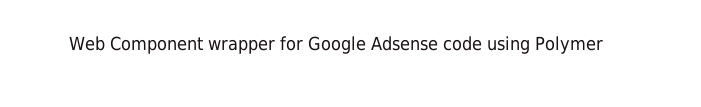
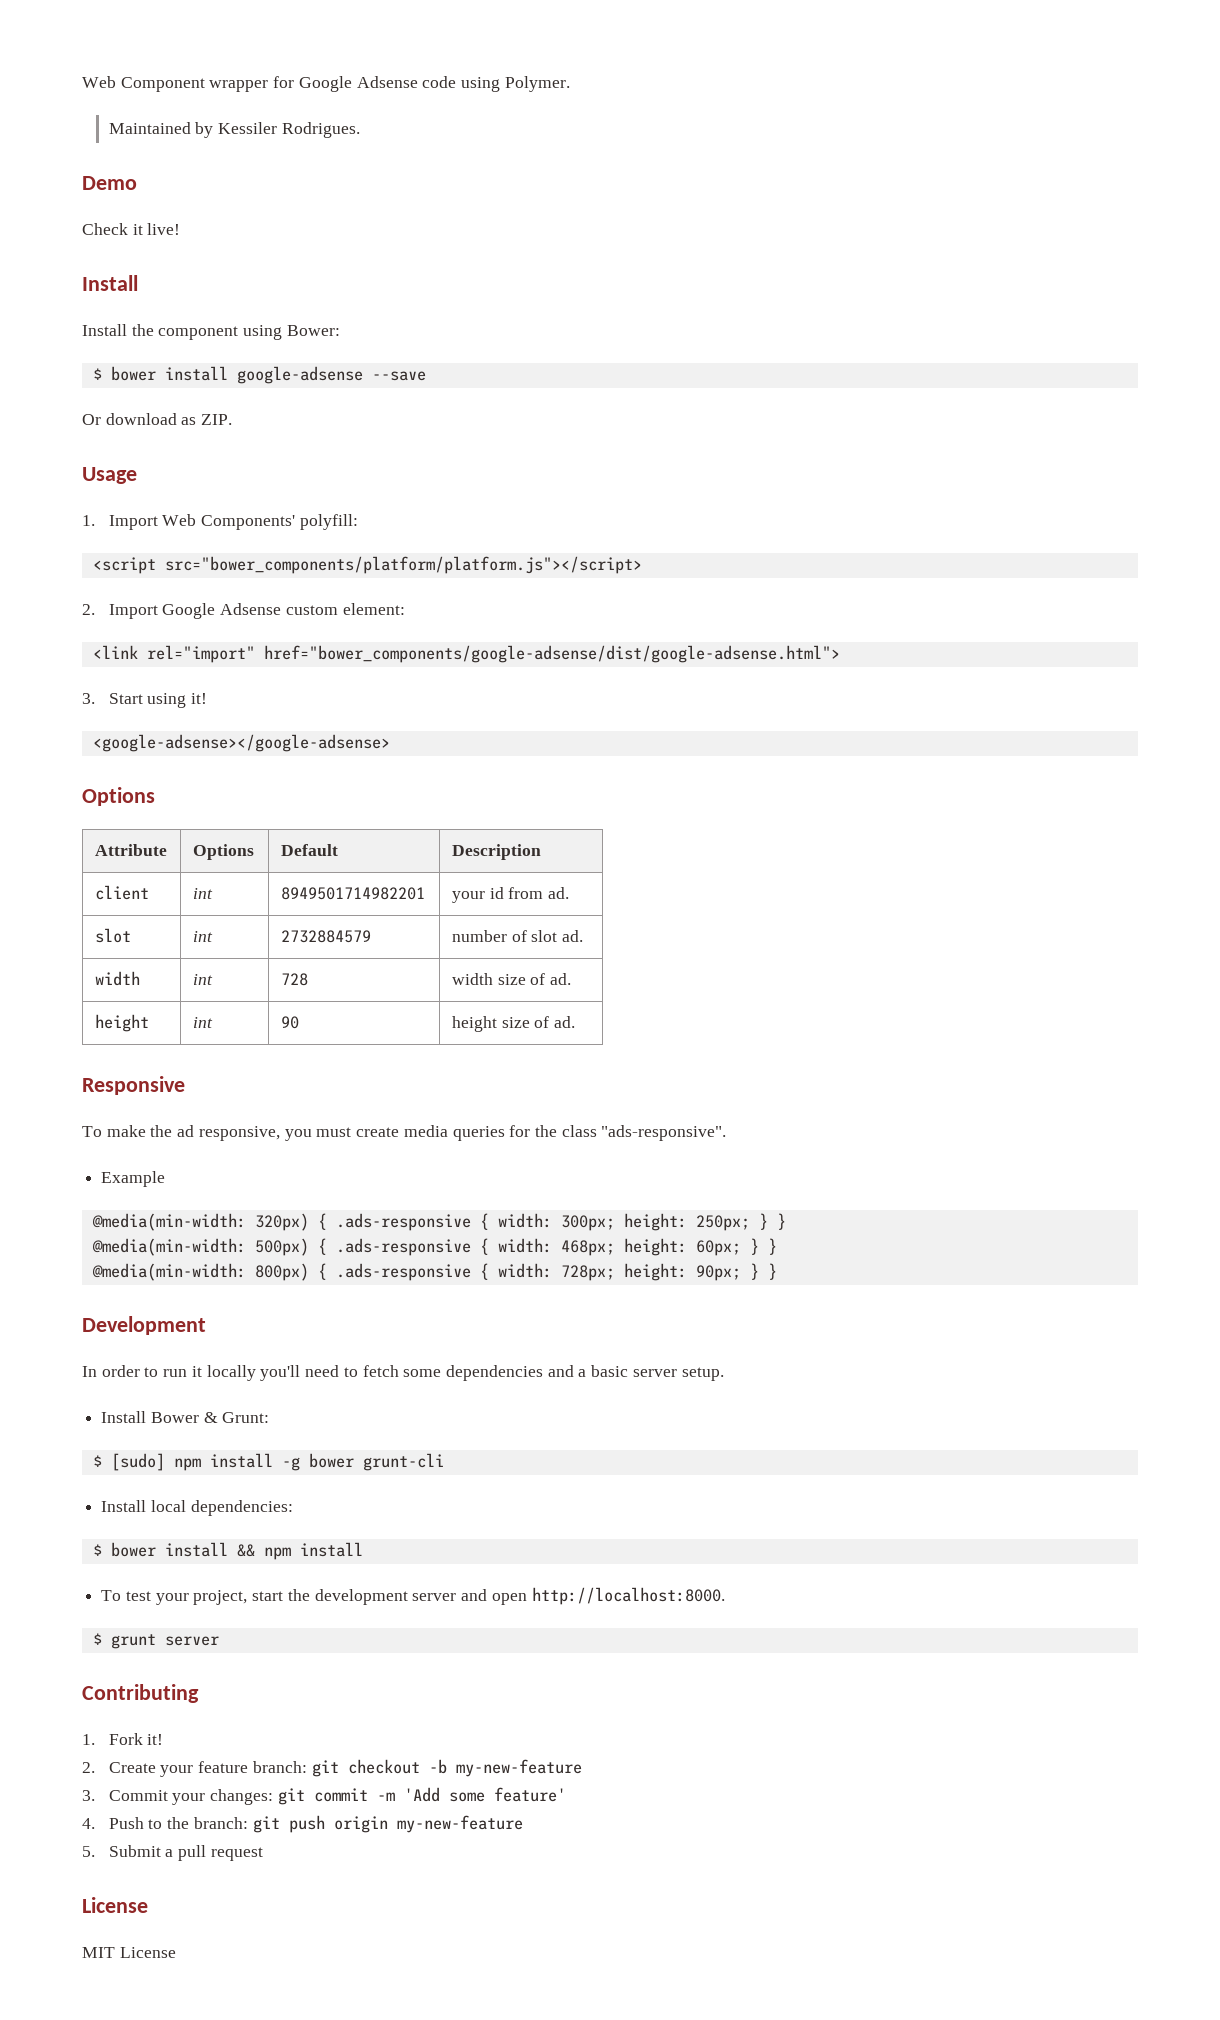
[534,36,603,54] Polymer -> [504,76,570,92] [108,122,360,138] [82,176,137,190] [82,223,181,235] [82,275,138,291] [82,324,340,340] [92,366,426,384] [82,413,233,425] [82,467,137,484] [82,514,358,530] [92,556,642,574] [82,603,405,619] [92,645,840,663] [82,693,208,708] [92,734,390,752] [82,787,155,806] [94,844,167,856] [192,844,254,860] [280,844,338,856] [451,844,541,860] [94,885,149,900] [192,888,213,899] [280,887,425,900] [451,887,570,903] [94,928,131,943] [192,931,213,942] [280,930,371,943] [451,930,584,942] [94,971,140,986] [192,974,213,985] [280,973,308,986] [451,973,572,985] [94,1014,149,1032] [192,1017,213,1028] [280,1016,299,1029] [451,1016,576,1032] [82,1076,185,1095] [82,1125,727,1141] [101,1171,166,1187] [91,1213,786,1231] [91,1238,777,1256] [91,1263,777,1281] [82,1316,206,1335] [82,1365,724,1381] [101,1411,270,1423] [92,1453,444,1471] [101,1500,293,1516] [92,1542,363,1560] [101,1587,725,1605] [92,1633,219,1649] [82,1684,199,1703] [82,1733,164,1745] [82,1759,582,1777] [82,1787,566,1805] [82,1815,523,1833] [82,1845,263,1861] [82,1897,148,1913] [82,1947,176,1958] Polymer. // Maintained by Kessiler Rodrigues. // Demo // Check it live! // Install // Install the component using Bower: // $ bower install google-adsense --save // Or download as ZIP. // Usage // 1. Import Web Components' polyfill: // <script src="bower_components/platform/platform.js"></script> // 2. Import Google Adsense custom element: // <link rel="import" href="bower_components/google-adsense/dist/google-adsense.html"> // 3. Start using it! // <google-adsense></google-adsense> // Options // Attribute | Options | Default | Description // client | int | 8949501714982201 | your id from ad. // slot | int | 2732884579 | number of slot ad. // width | int | 728 | width size of ad. // height | int | 90 | height size of ad. // Responsive // To make the ad responsive, you must create media queries for the class "ads-responsive". // Example // @media(min-width: 320px) { .ads-responsive { width: 300px; height: 250px; } } // @media(min-width: 500px) { .ads-responsive { width: 468px; height: 60px; } } // @media(min-width: 800px) { .ads-responsive { width: 728px; height: 90px; } } // Development // In order to run it locally you'll need to fetch some dependencies and a basic server setup. // Install Bower & Grunt: // $ [sudo] npm install -g bower grunt-cli // Install local dependencies: // $ bower install && npm install // To test your project, start the development server and open http://localhost:8000. // $ grunt server // Contributing // 1. Fork it! // 2. Create your feature branch: git checkout -b my-new-feature // 3. Commit your changes: git commit -m 'Add some feature' // 4. Push to the branch: git push origin my-new-feature // 5. Submit a pull request // License // MIT License

